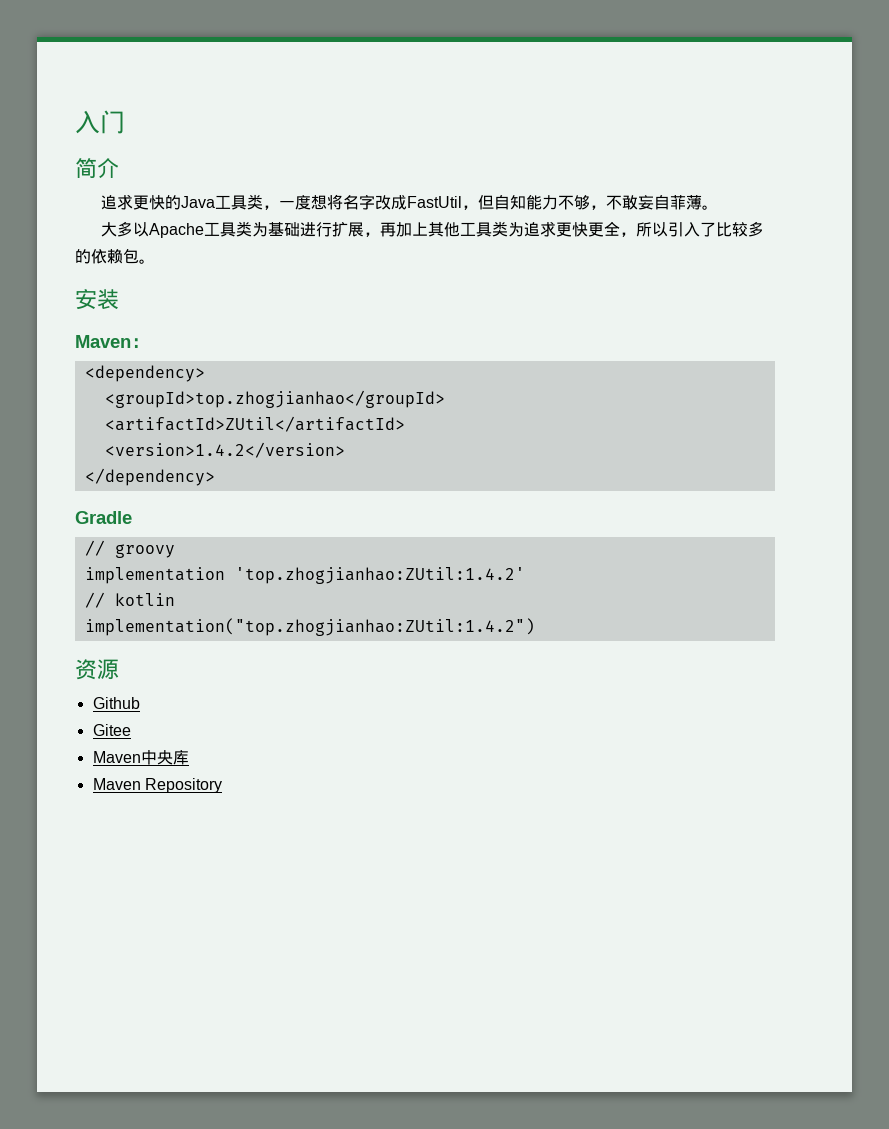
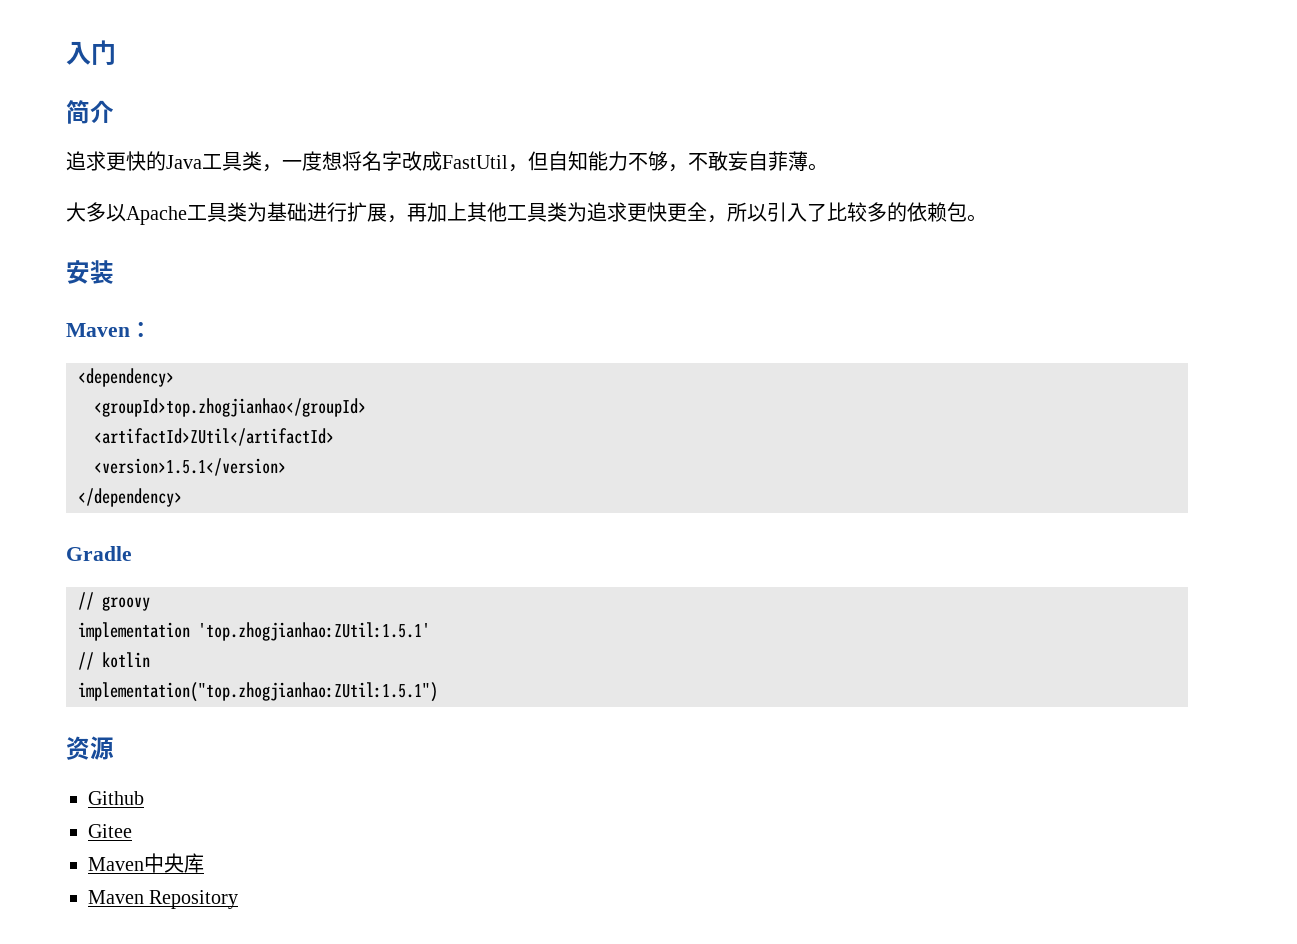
[104,442,345,458] <version>1.4.2</version> -> [94,458,286,476] <version>1.5.1</version>
[234,567,525,584] 'top.zhogjianhao:ZUtil:1.4.2' -> [198,622,430,641] 'top.zhogjianhao:ZUtil:1.5.1'
[84,618,535,636] implementation("top.zhogjianhao:ZUtil:1.4.2") -> [78,682,438,702] implementation("top.zhogjianhao:ZUtil:1.5.1")

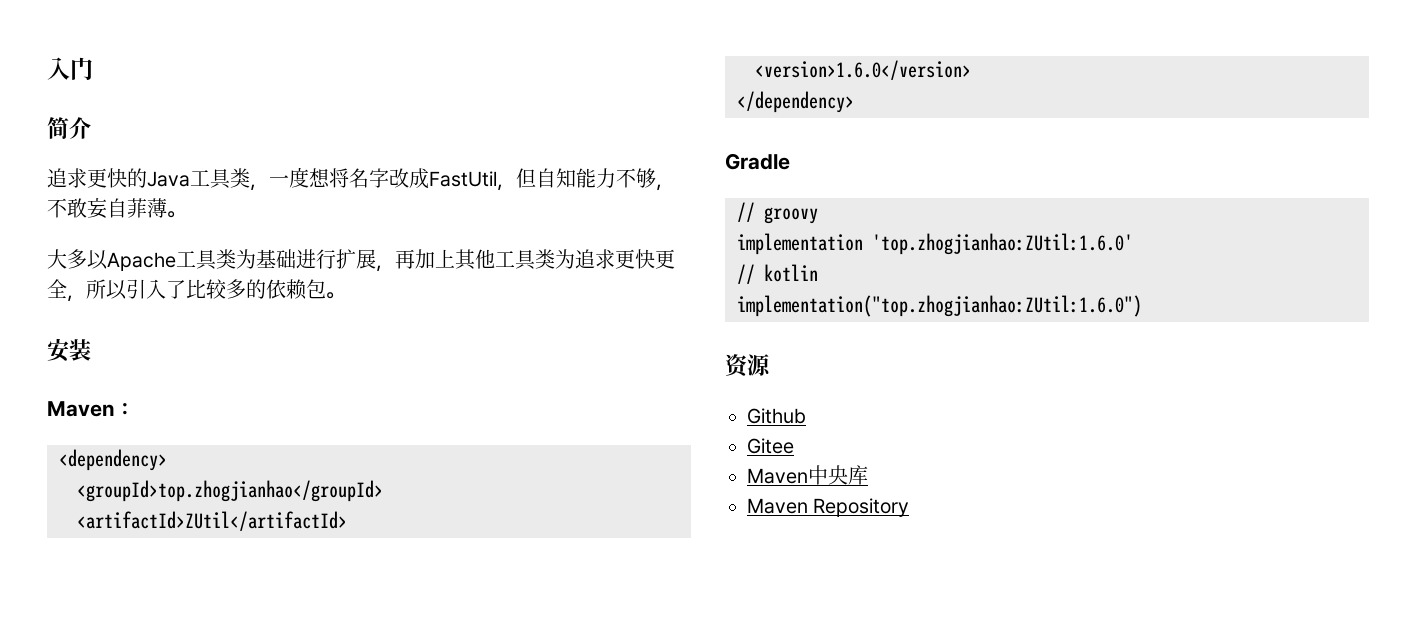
[94,458,286,476] <version>1.5.1</version> -> [755,60,971,80] <version>1.6.0</version>
[198,622,430,641] 'top.zhogjianhao:ZUtil:1.5.1' -> [872,233,1133,255] 'top.zhogjianhao:ZUtil:1.6.0'
[78,682,438,702] implementation("top.zhogjianhao:ZUtil:1.5.1") -> [737,295,1142,317] implementation("top.zhogjianhao:ZUtil:1.6.0")

